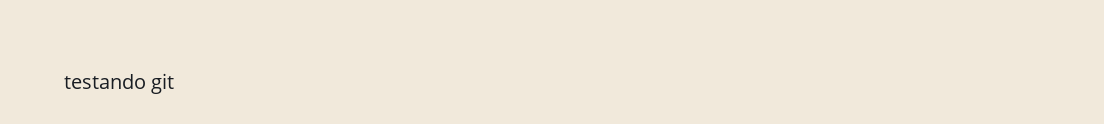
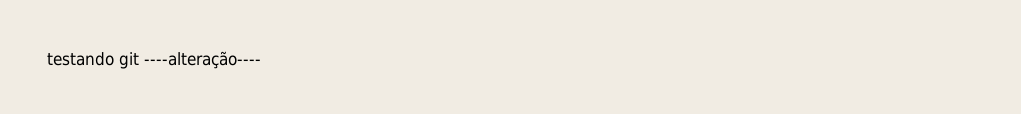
(175, 83) none -> [144,51,261,69] ----alteração----

